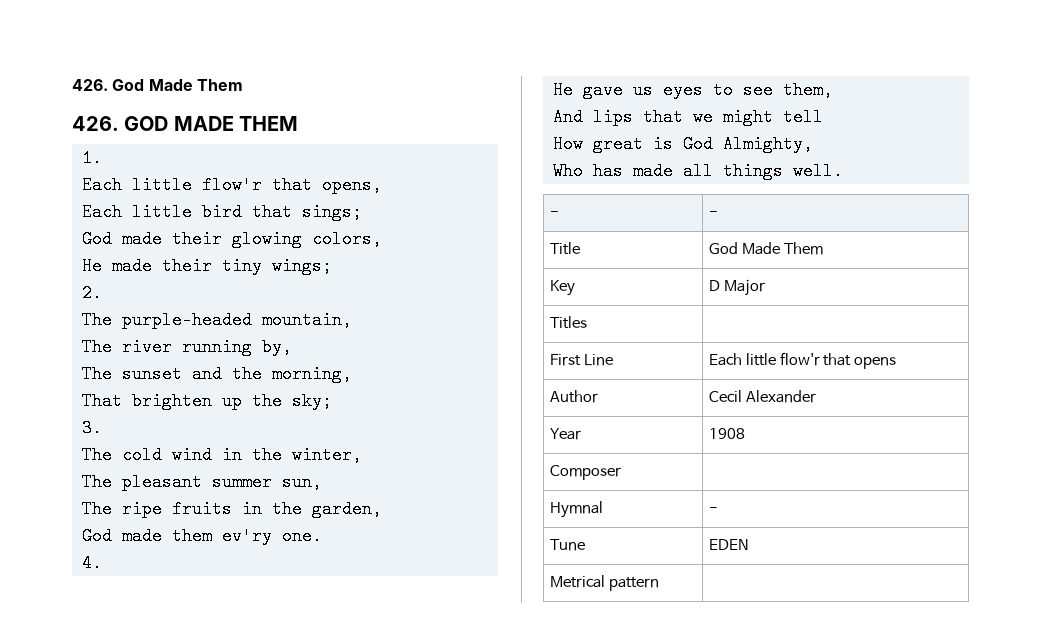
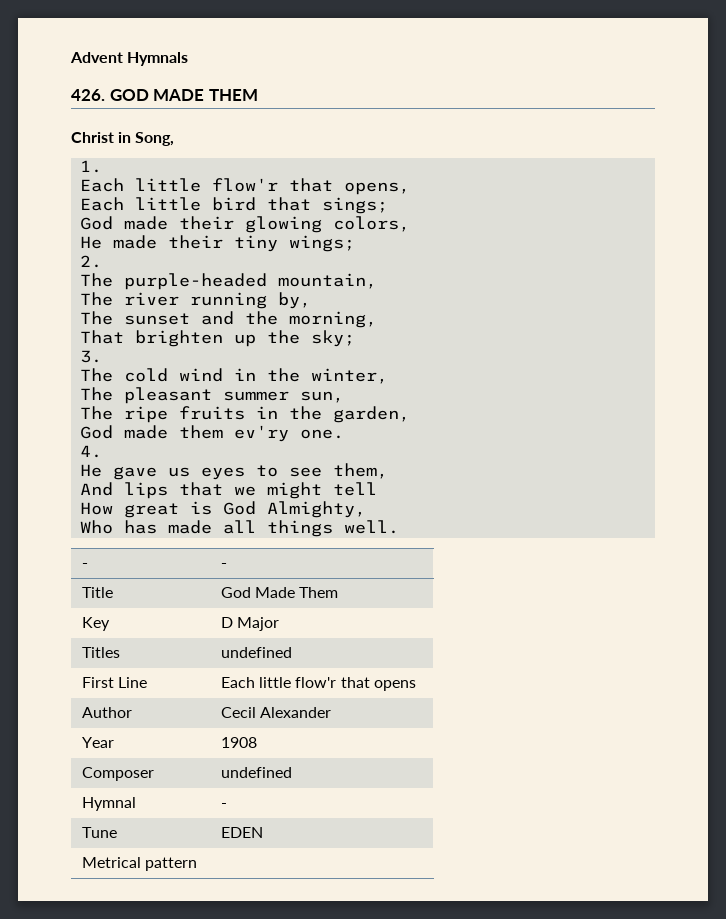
[72,79,243,91] 426. God Made Them -> [70,52,189,66] Advent Hymnals
(299, 123) none -> [71,132,175,146] // Christ in Song,
(587, 322) none -> [221,647,293,658] undefined
(621, 472) none -> [221,767,293,778] undefined

